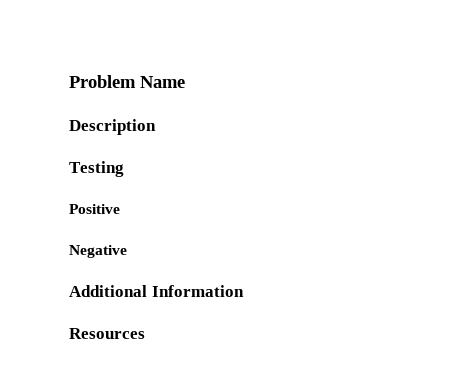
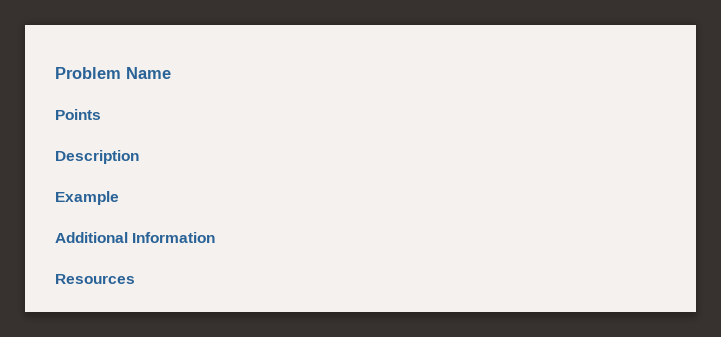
(185, 82) none -> [55,109,101,120] // Points
[69,161,124,177] [69,204,120,214] [69,245,127,258] Testing // Positive // Negative -> [55,191,119,205] Example

